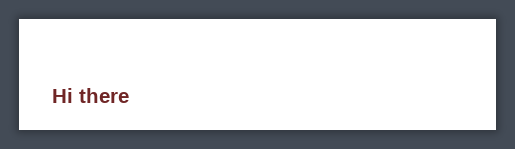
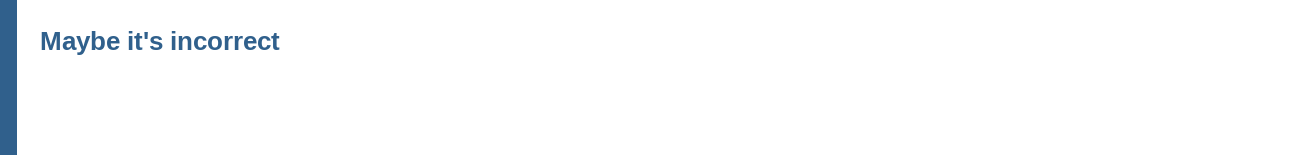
[52,88,129,103] Hi there -> [40,31,281,55] Maybe it's incorrect

